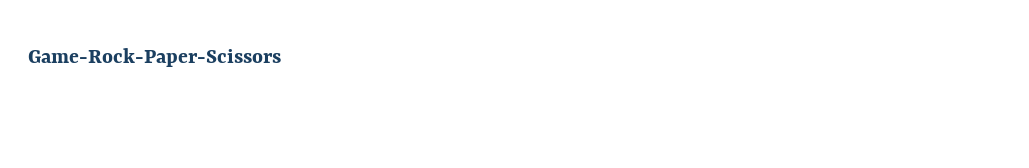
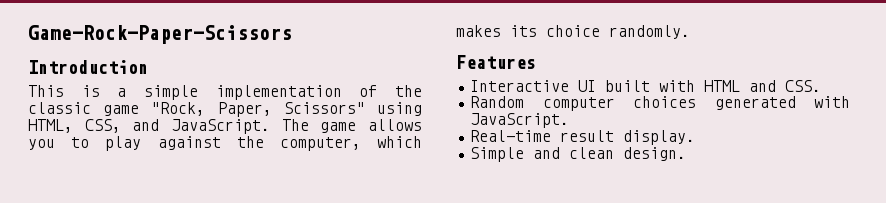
(281, 57) none -> [28,60,148,74] [28,85,422,100] [28,102,422,117] [28,119,422,134] [28,136,422,151] [456,25,690,39] [456,55,536,69] [470,80,822,92] [470,96,850,111] [470,113,570,128] [470,130,696,145] [470,147,687,162] // Introduction // This is a simple implementation of the classic game "Rock, Paper, Scissors" using HTML, CSS, and JavaScript. The game allows you to play against the computer, which makes its choice randomly. // Features // Interactive UI built with HTML and CSS. // Random computer choices generated with JavaScript. // Real-time result display. // Simple and clean design.

